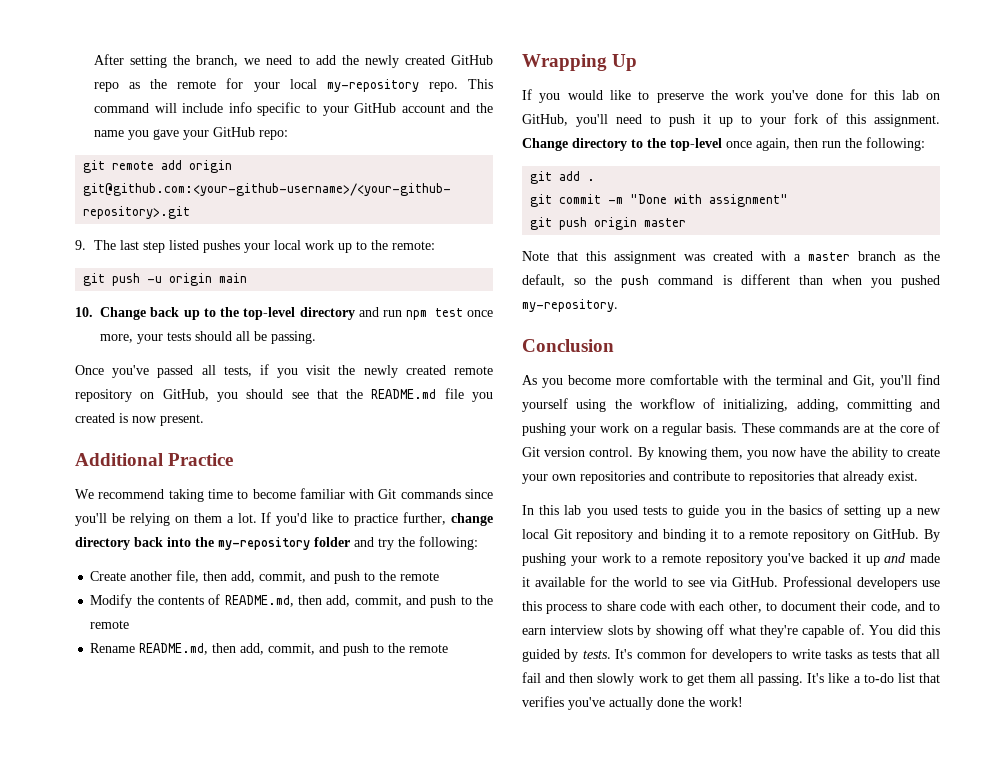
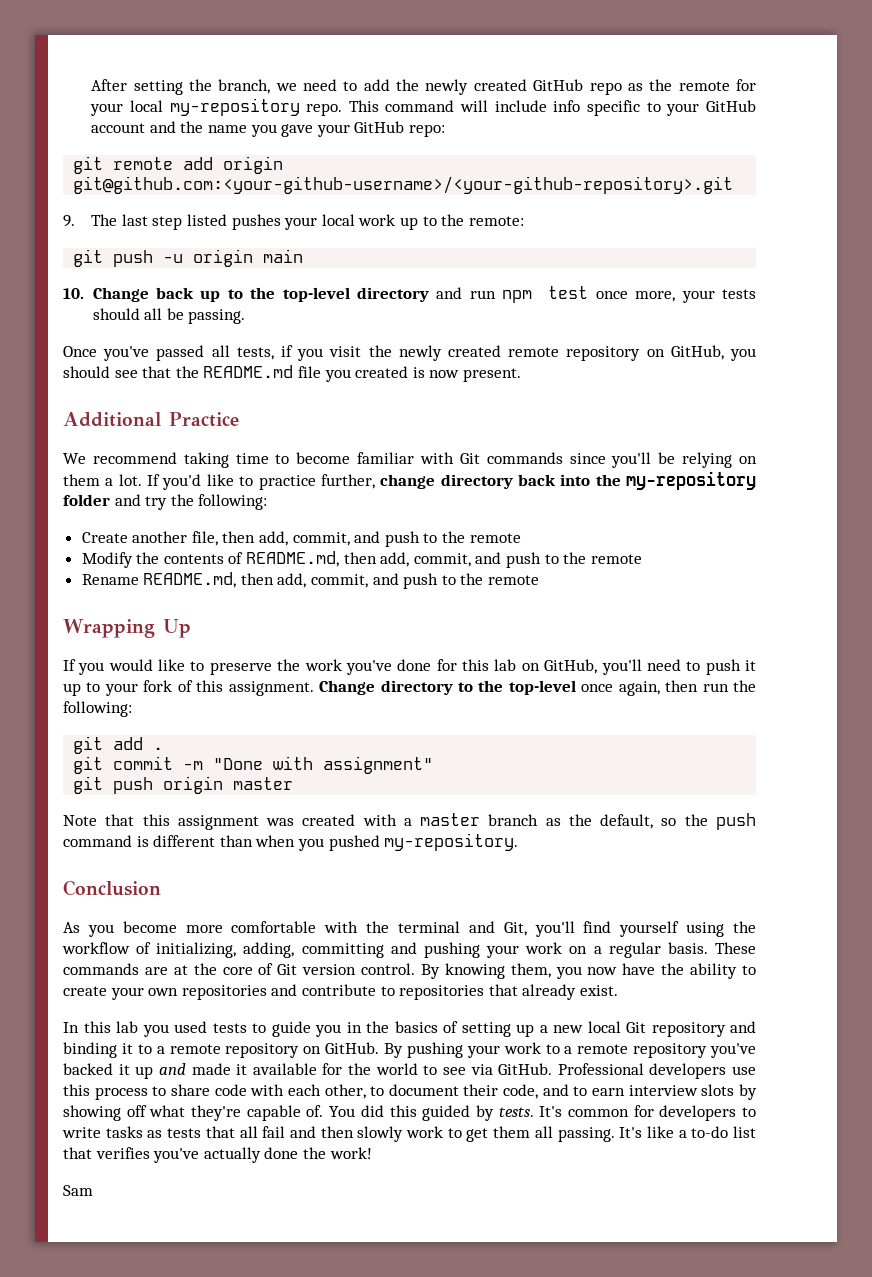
(743, 702) none -> [63,1185,93,1196] // Sam

